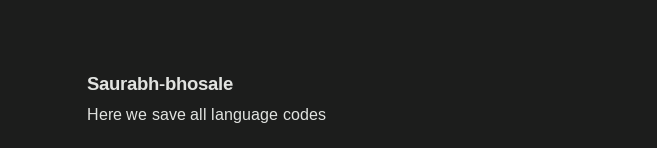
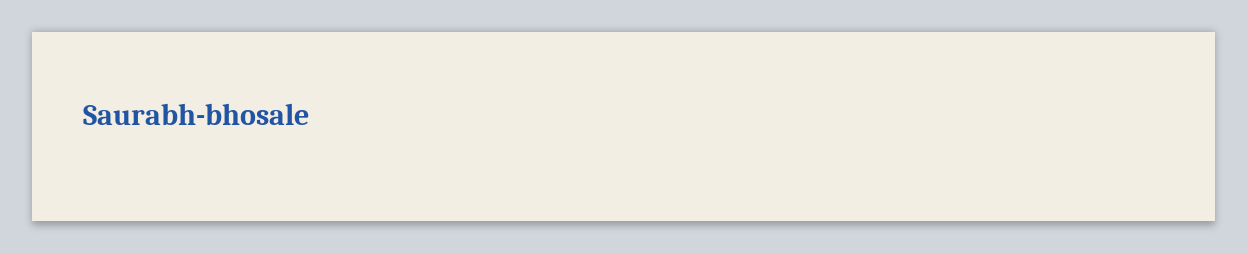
[87,108,326,123] // Here we save all language codes -> (309, 114) none

